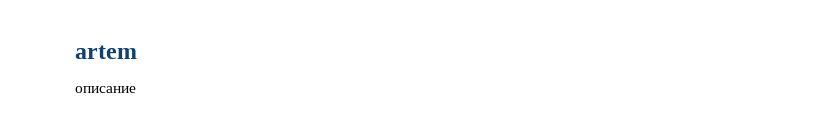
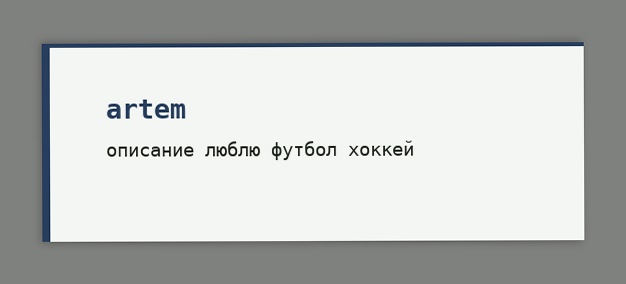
(136, 89) none -> [204,140,415,161] люблю футбол хоккей

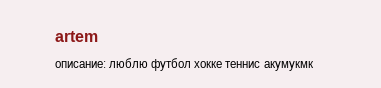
[106,146,195,157] описание -> [55,61,106,68] описание:
[347,140,415,156] хоккей -> [194,61,314,71] хокке теннис акумукмк

